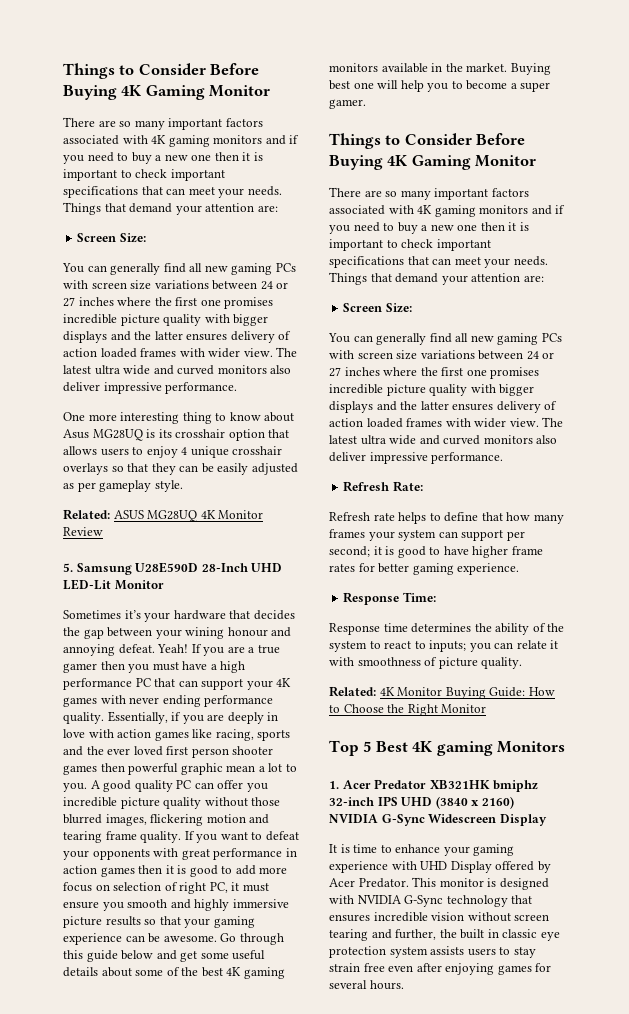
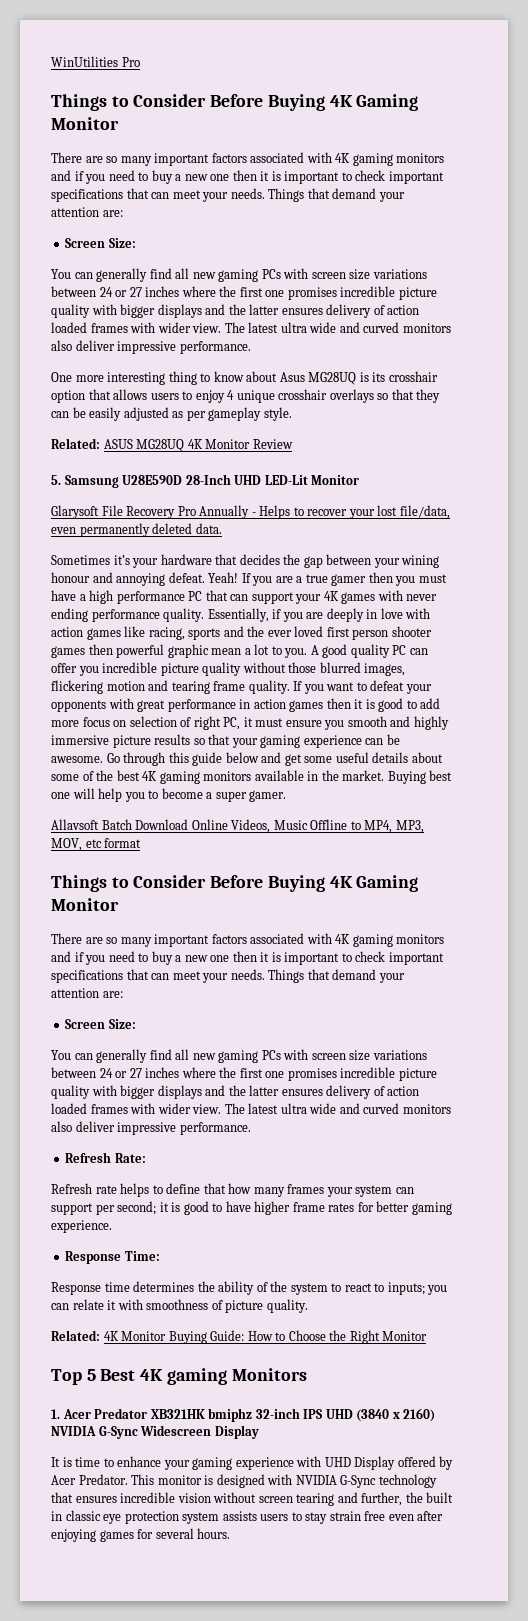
(63, 71) none -> [51,56,140,67] WinUtilities Pro //
(164, 585) none -> [51,505,450,519] [51,523,222,537] // Glarysoft File Recovery Pro Annually - Helps to recover your lost file/data, even permanently deleted data.
(366, 104) none -> [51,819,424,833] [51,838,142,851] // Allavsoft Batch Download Online Videos, Music Offline to MP4, MP3, MOV, etc format

